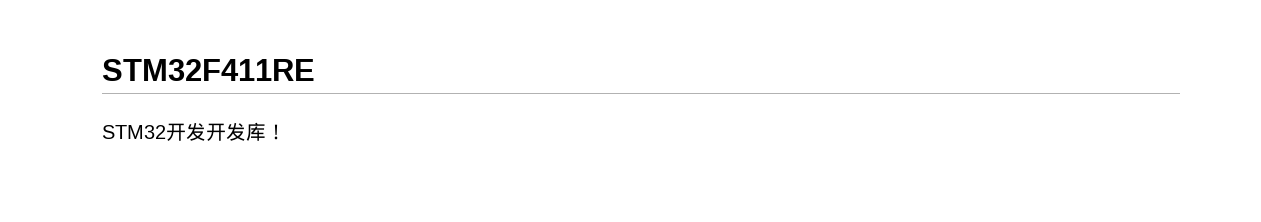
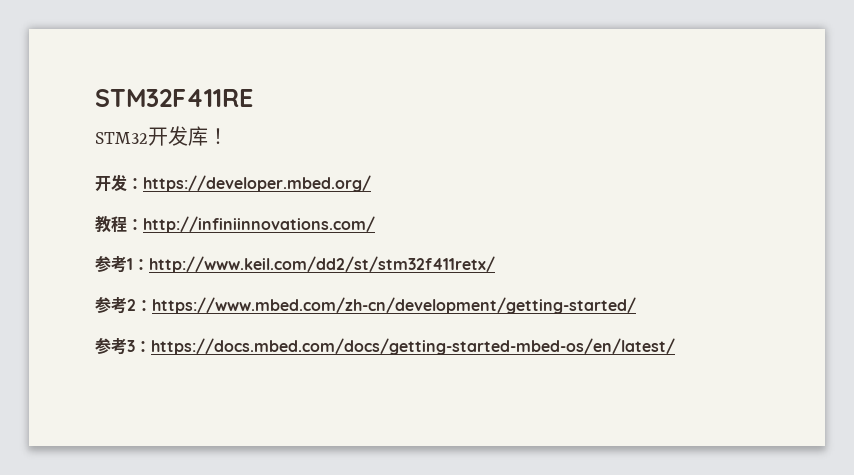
[206,122,286,141] 开发库！ -> [188,126,228,146] [95,174,371,192] [95,215,375,233] [95,256,495,273] [95,297,636,314] [95,338,675,355] 库！ // 开发：https://developer.mbed.org/ // 教程：http://infiniinnovations.com/ // 参考1：http://www.keil.com/dd2/st/stm32f411retx/ // 参考2：https://www.mbed.com/zh-cn/development/getting-started/ // 参考3：https://docs.mbed.com/docs/getting-started-mbed-os/en/latest/

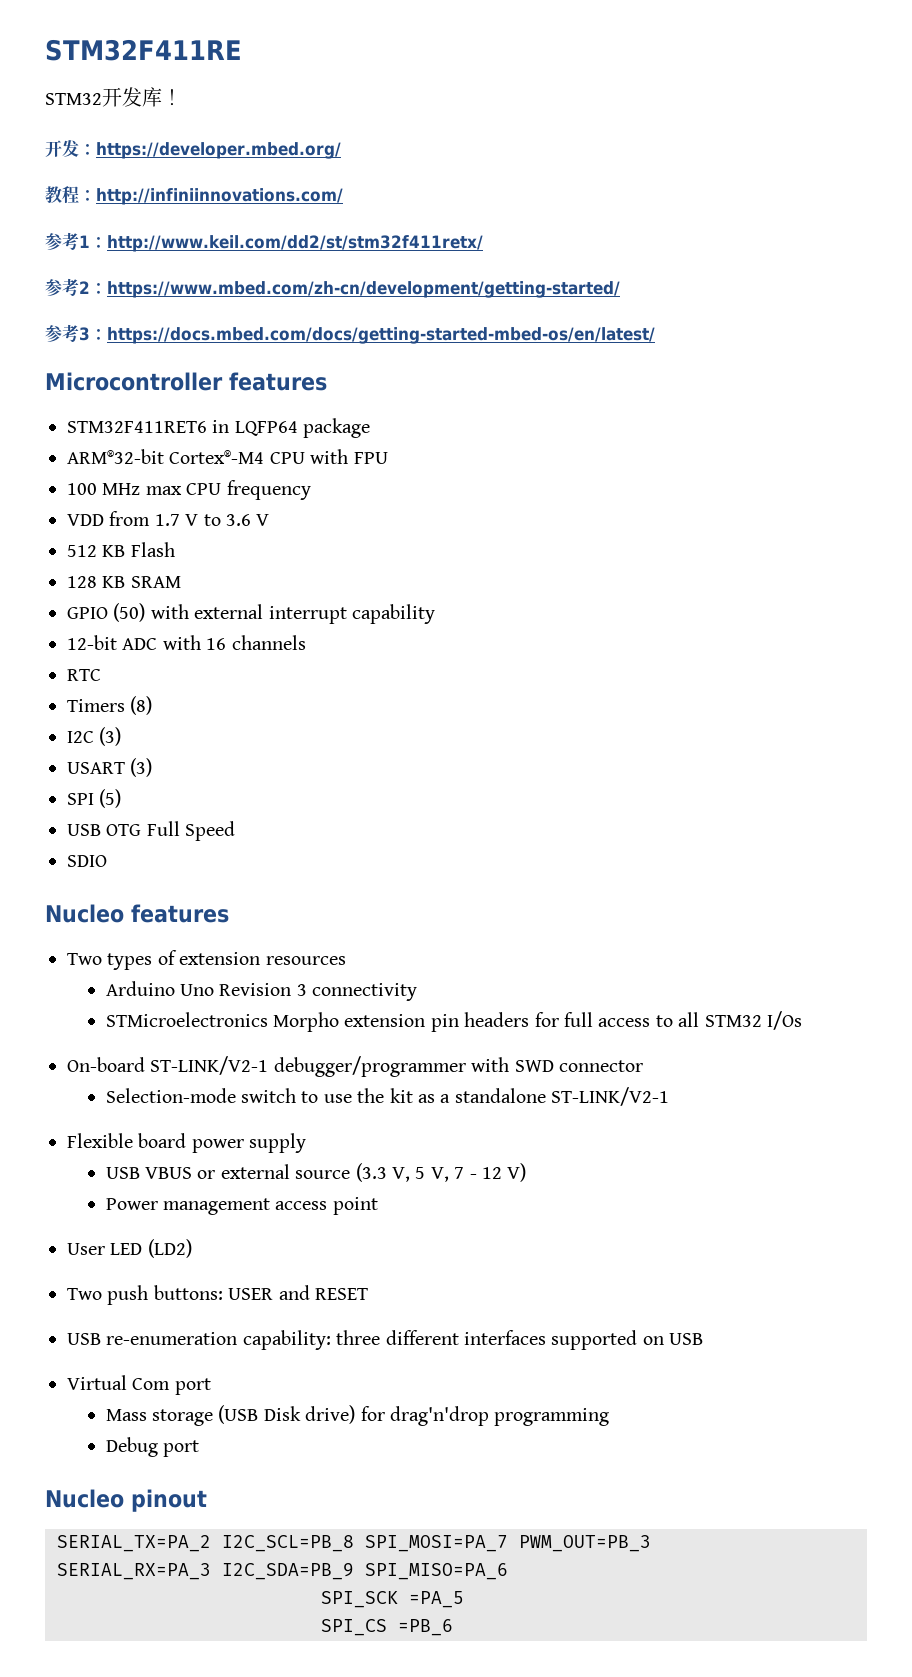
(675, 346) none -> [45,372,327,391] [67,418,371,438] [67,449,388,464] [67,480,311,500] [67,511,270,526] [67,542,175,557] [67,576,181,588] [67,603,435,624] [67,635,306,650] [67,669,101,681] [67,696,153,715] [67,727,122,746] [67,758,153,777] [67,789,122,808] [67,821,236,841] [67,855,107,867] [45,904,229,923] [67,950,346,970] [105,981,418,1001] [105,1011,803,1032] [67,1056,643,1077] [105,1087,670,1106] [67,1133,307,1153] [105,1163,527,1182] [105,1197,378,1215] [67,1239,192,1258] [67,1285,368,1305] [67,1330,704,1350] [67,1375,211,1395] [105,1405,610,1426] [105,1437,200,1457] [45,1489,207,1512] [57,1535,651,1552] [57,1563,508,1580] [321,1591,464,1608] [321,1619,453,1636] // Microcontroller features // STM32F411RET6 in LQFP64 package // ARM®32-bit Cortex®-M4 CPU with FPU // 100 MHz max CPU frequency // VDD from 1.7 V to 3.6 V // 512 KB Flash // 128 KB SRAM // GPIO (50) with external interrupt capability // 12-bit ADC with 16 channels // RTC // Timers (8) // I2C (3) // USART (3) // SPI (5) // USB OTG Full Speed // SDIO // Nucleo features // Two types of extension resources // Arduino Uno Revision 3 connectivity // STMicroelectronics Morpho extension pin headers for full access to all STM32 I/Os // On-board ST-LINK/V2-1 debugger/programmer with SWD connector // Selection-mode switch to use the kit as a standalone ST-LINK/V2-1 // Flexible board power supply // USB VBUS or external source (3.3 V, 5 V, 7 - 12 V) // Power management access point // User LED (LD2) // Two push buttons: USER and RESET // USB re-enumeration capability: three different interfaces supported on USB // Virtual Com port // Mass storage (USB Disk drive) for drag'n'drop programming // Debug port // Nucleo pinout // SERIAL_TX=PA_2 I2C_SCL=PB_8 SPI_MOSI=PA_7 PWM_OUT=PB_3 // SERIAL_RX=PA_3 I2C_SDA=PB_9 SPI_MISO=PA_6 // SPI_SCK =PA_5 // SPI_CS =PB_6

